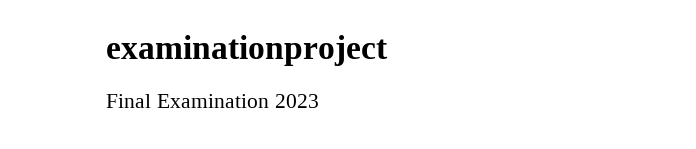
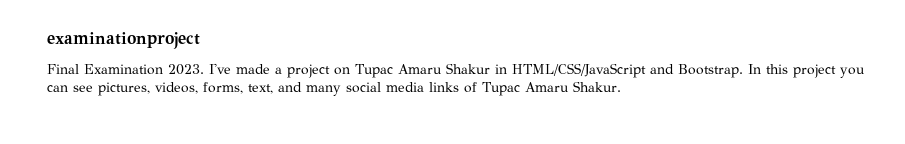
[274,94,319,108] 2023 -> [168,63,865,78] [47,81,621,96] 2023. I've made a project on Tupac Amaru Shakur in HTML/CSS/JavaScript and Bootstrap. In this project you can see pictures, videos, forms, text, and many social media links of Tupac Amaru Shakur.

